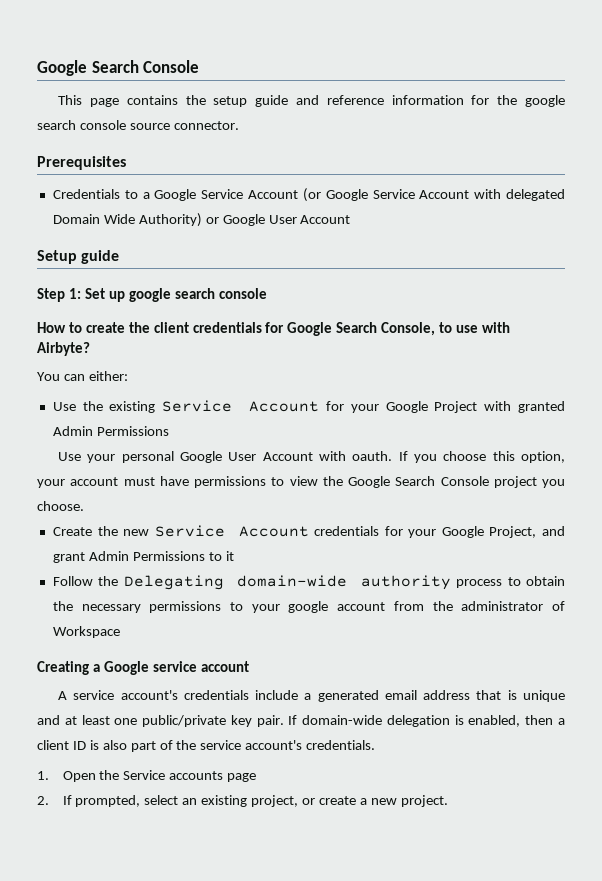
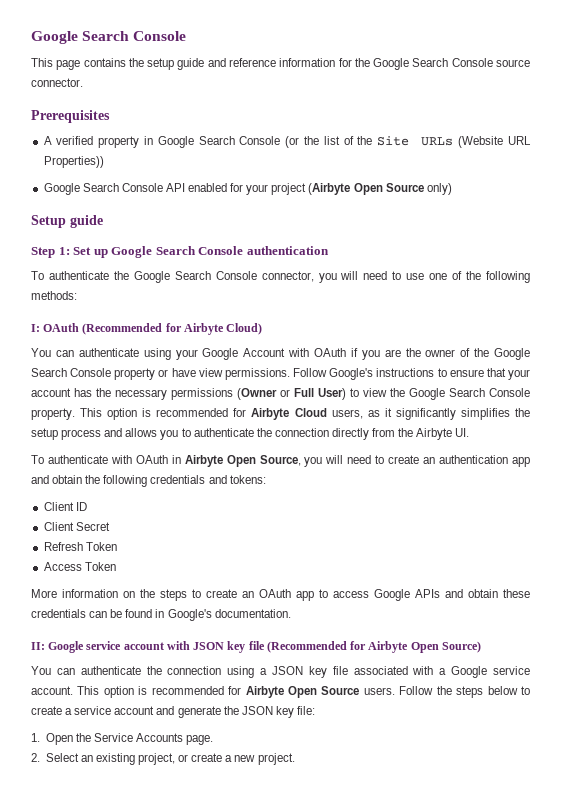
[525,95,565,107] [37,120,126,130] google search console -> [373,58,493,70] Google Search Console
[52,188,565,202] [52,213,351,227] Credentials to a Google Service Account (or Google Service Account with delegated Domain Wide Authority) or Google User Account -> [43,136,532,148] [43,156,104,168] [43,183,452,195] A verified property in Google Search Console (or the list of the Site URLs (Website URL Properties)) // Google Search Console API enabled for your project (Airbyte Open Source only)
[129,288,268,302] [37,322,510,336] [37,342,90,356] [37,371,128,381] [52,400,565,413] [52,426,169,436] [58,451,565,463] [37,476,266,488] google search console // How to create the client credentials for Google Search Console, to use with Airbyte? // You can either: // Use the existing Service Account for your Google Project with granted Admin Permissions // Use your personal Google User Account with oauth. If you choose this option, your account must have permissions -> [111,246,329,258] [31,271,530,283] [31,291,77,300] [31,323,263,335] [31,348,530,360] [31,368,530,380] [31,388,346,400] Google Search Console authentication // To authenticate the Google Search Console connector, you will need to use one of the following methods: // I: OAuth (Recommended for Airbyte Cloud) // You can authenticate using your Google Account with OAuth if you are the owner of the Google Search Console property or have view permissions. Follow Google's instructions to ensure that your account has the necessary permissions (Owner or Full User)
[493,476,565,488] [37,501,84,511] [52,525,566,538] [52,551,234,563] [52,575,565,590] [52,601,565,613] [52,626,120,638] [37,661,250,675] [58,690,565,702] [37,715,565,727] [37,740,376,752] project you choose. // Create the new Service Account credentials for your Google Project, and grant Admin Permissions to it // Follow the Delegating domain-wide authority process to obtain the necessary permissions to your google account from the administrator of Workspace // Creating a Google service account // A service account's credentials include a generated email address that is unique and at least one public/private key pair. If domain-wide delegation is enabled, then a client ID is also part of the service account's credentials. -> [31,408,531,420] [31,428,470,440] [31,455,530,467] [31,475,266,487] [43,502,87,511] [43,522,110,531] [43,542,117,551] [43,562,116,571] [31,589,530,601] [31,609,291,621] [31,641,481,653] [31,666,530,678] [31,686,531,698] [31,706,315,718] property. This option is recommended for Airbyte Cloud users, as it significantly simplifies the setup process and allows you to authenticate the connection directly from the Airbyte UI. // To authenticate with OAuth in Airbyte Open Source, you will need to create an authentication app and obtain the following credentials and tokens: // Client ID // Client Secret // Refresh Token // Access Token // More information on the steps to create an OAuth app to access Google APIs and obtain these credentials can be found in Google's documentation. // II: Google service account with JSON key file (Recommended for Airbyte Open Source) // You can authenticate the connection using a JSON key file associated with a Google service account. This option is recommended for Airbyte Open Source users. Follow the steps below to create a service account and generate the JSON key file:
[169,771,257,782] accounts page -> [136,733,214,745] Accounts page.
[62,795,179,807] If prompted, select -> [45,753,79,762] Select

